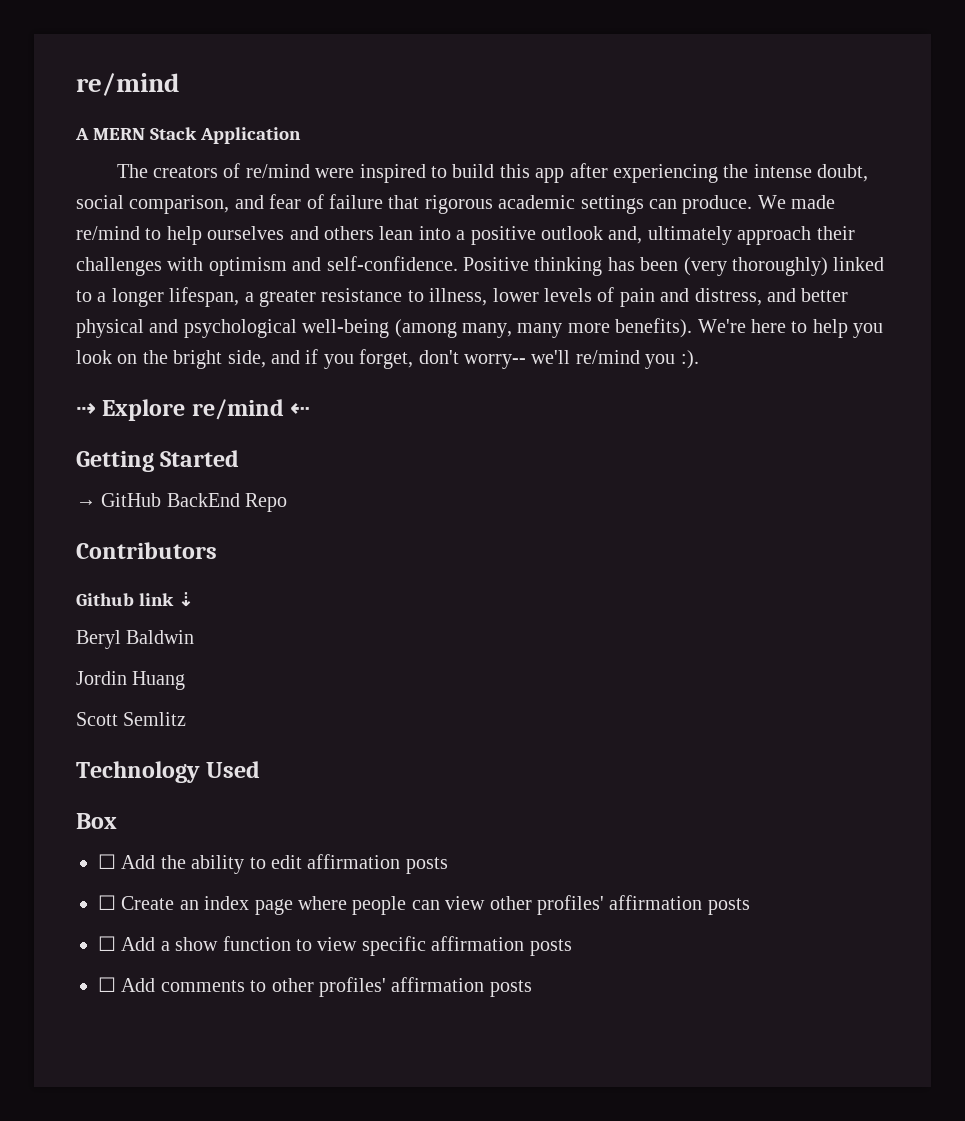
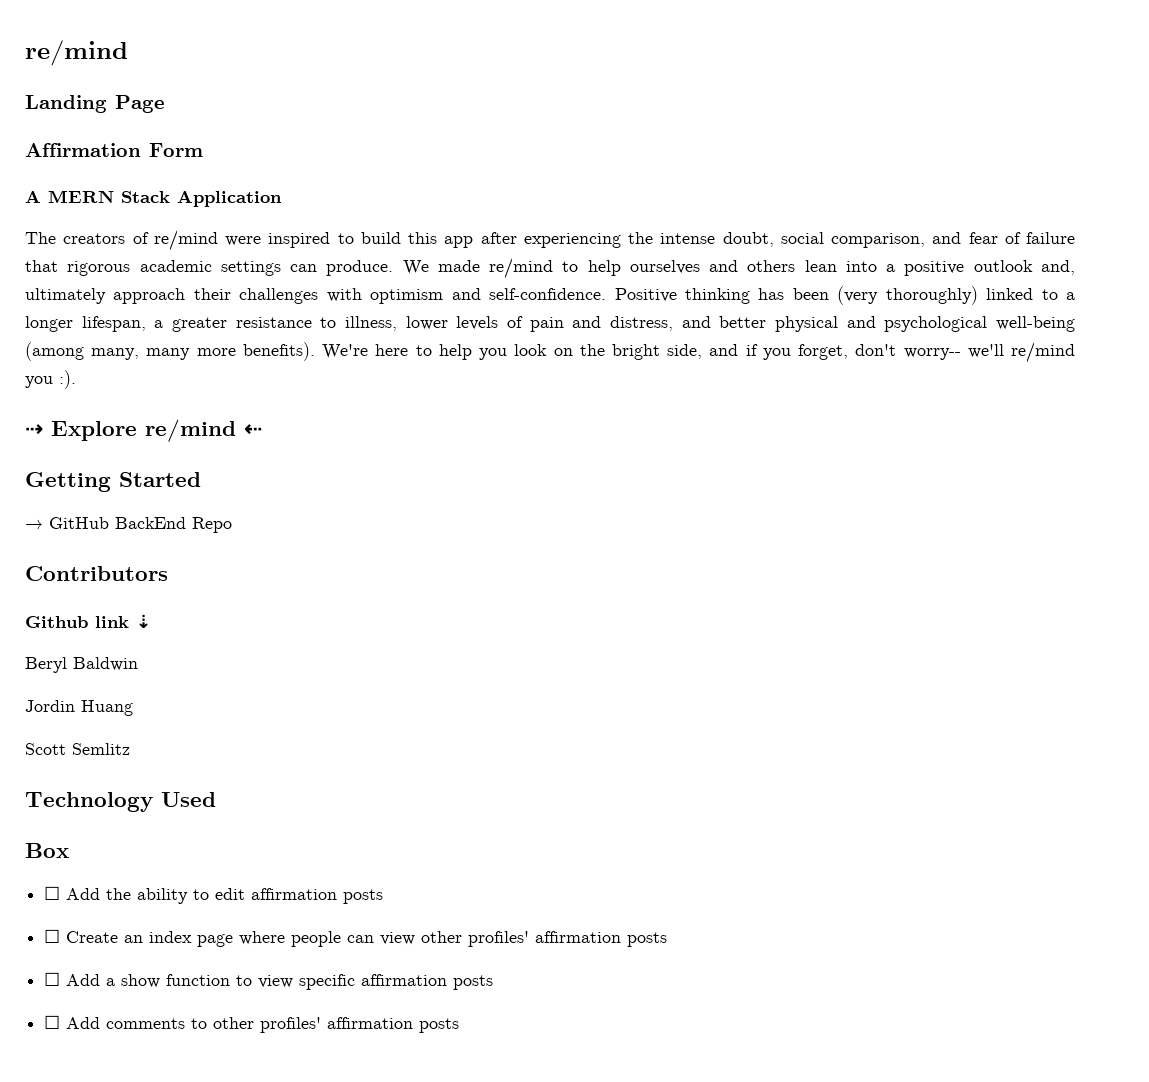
[76,73,179,96] re/mind -> [25,40,128,66] [25,95,165,113] [25,143,203,157] re/mind // Landing Page // Affirmation Form

